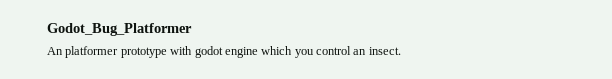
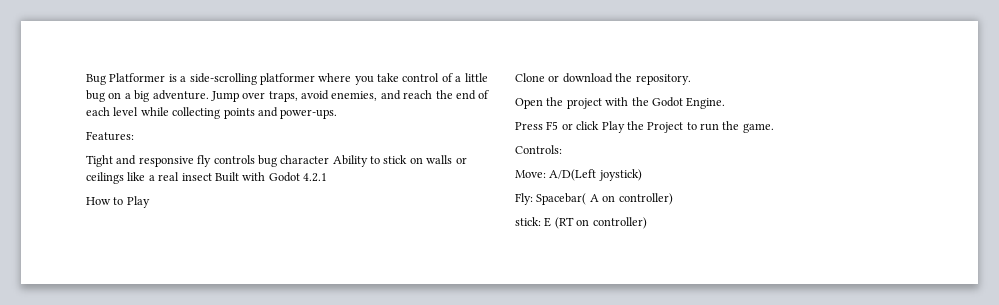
[47,23,192,36] [47,46,401,58] Godot_Bug_Platformer // An platformer prototype with godot engine which you control an insect. -> [86,73,488,85] [86,90,490,102] [86,107,338,119] [86,131,134,141] [86,155,467,167] [86,172,327,184] [86,196,150,208] [515,73,691,85] [515,97,726,109] [515,121,774,133] [515,145,562,154] [515,169,642,181] [515,193,673,205] [515,217,647,229] Bug Platformer is a side-scrolling platformer where you take control of a little bug on a big adventure. Jump over traps, avoid enemies, and reach the end of each level while collecting points and power-ups. // Features: // Tight and responsive fly controls bug character Ability to stick on walls or ceilings like a real insect Built with Godot 4.2.1 // How to Play // Clone or download the repository. // Open the project with the Godot Engine. // Press F5 or click Play the Project to run the game. // Controls: // Move: A/D(Left joystick) // Fly: Spacebar( A on controller) // stick: E (RT on controller)

